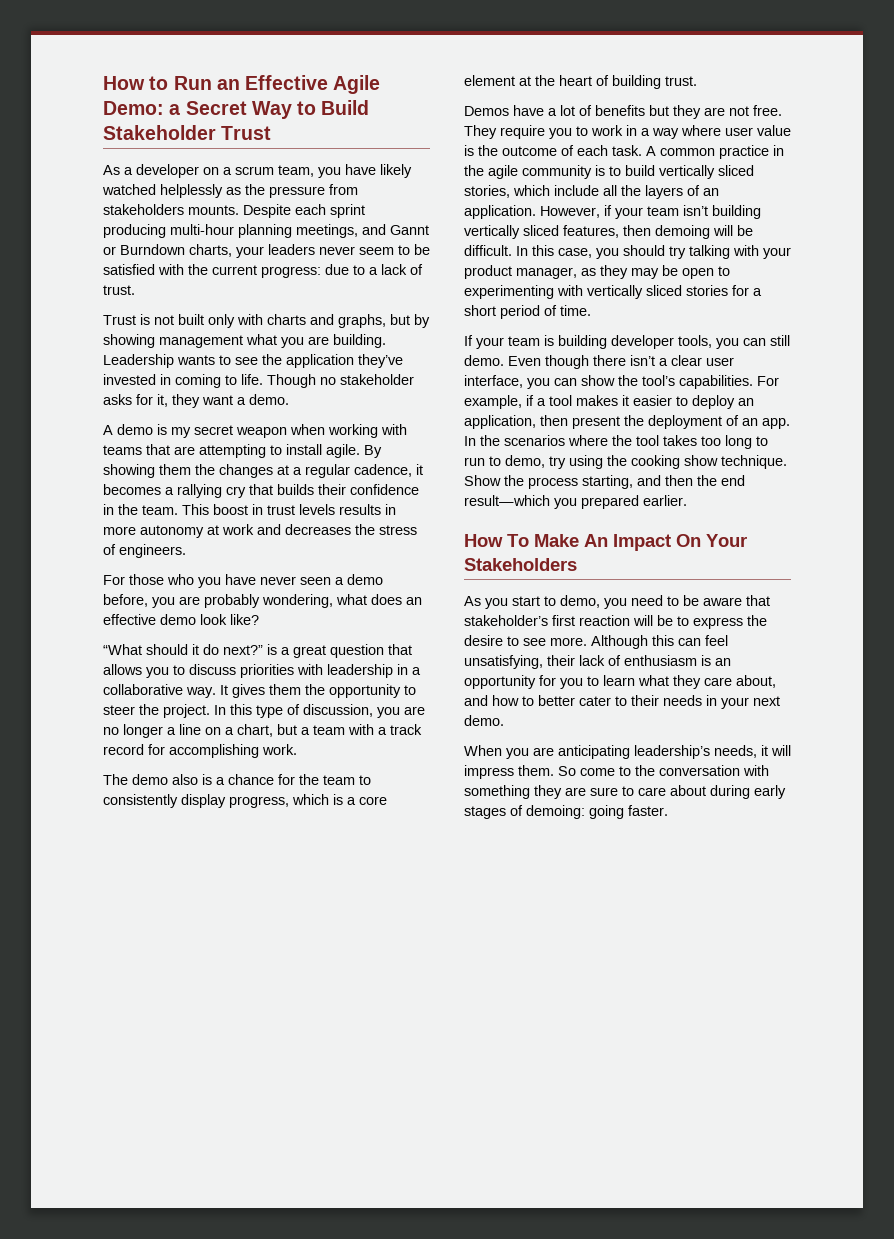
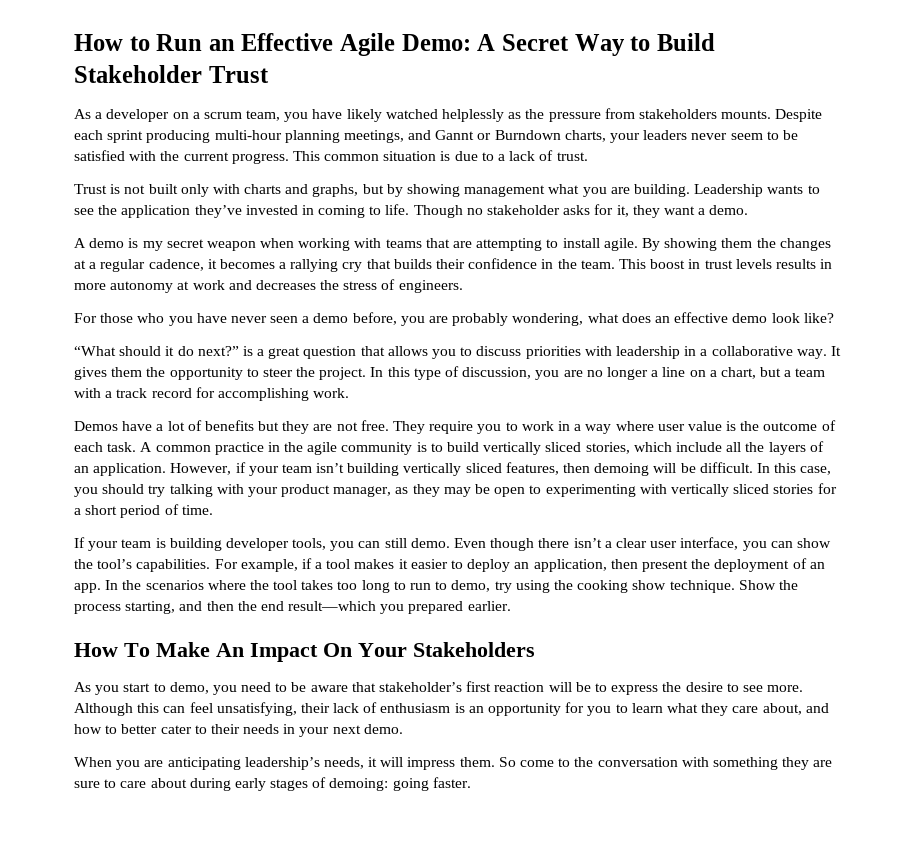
[169,104,181,115] a -> [477,34,496,51] A
[261,266,321,278] progress: -> [231,151,451,164] progress. This common situation is
[103,774,371,785] [103,794,387,808] [464,75,697,89] // The demo also is a chance for the team to consistently display progress, which is a core element at the heart of building trust. -> (350, 393) none

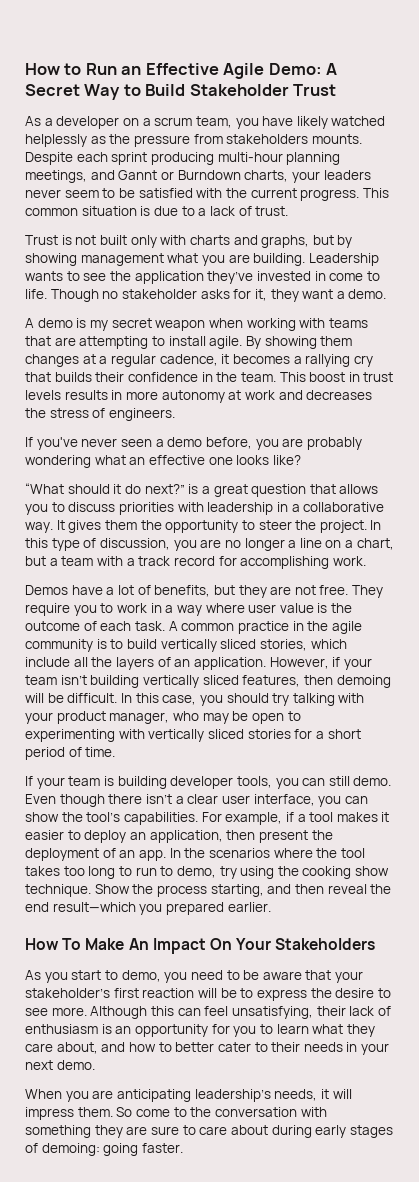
[318,205,366,218] coming -> [329,273,364,281] come
[756,238,776,248] the -> (353, 341) none
[74,313,227,326] For those who you have -> [25,437,78,450] If you've
[512,312,800,326] wondering, what does an effective demo look -> [25,455,270,468] wondering what an effective one looks
[204,420,254,431] benefits -> [154,585,211,597] benefits,
[395,484,440,497] as they -> [172,711,199,721] who
(234, 606) none -> [327,884,367,894] reveal
(376, 687) none -> [335,971,364,983] your

